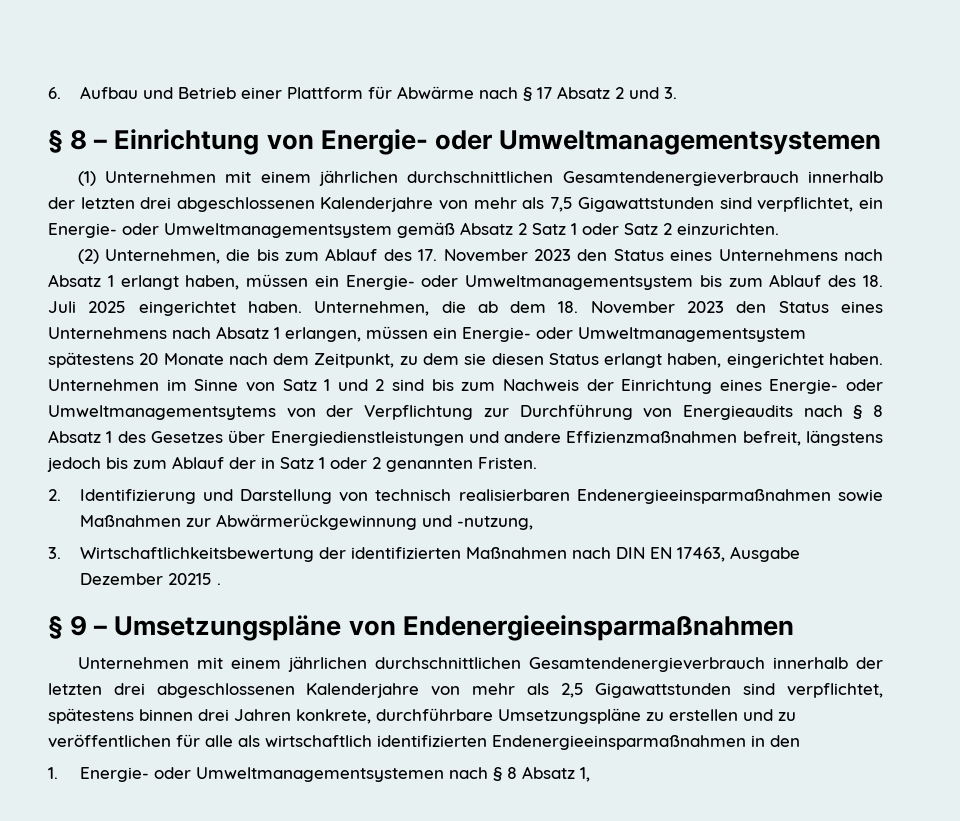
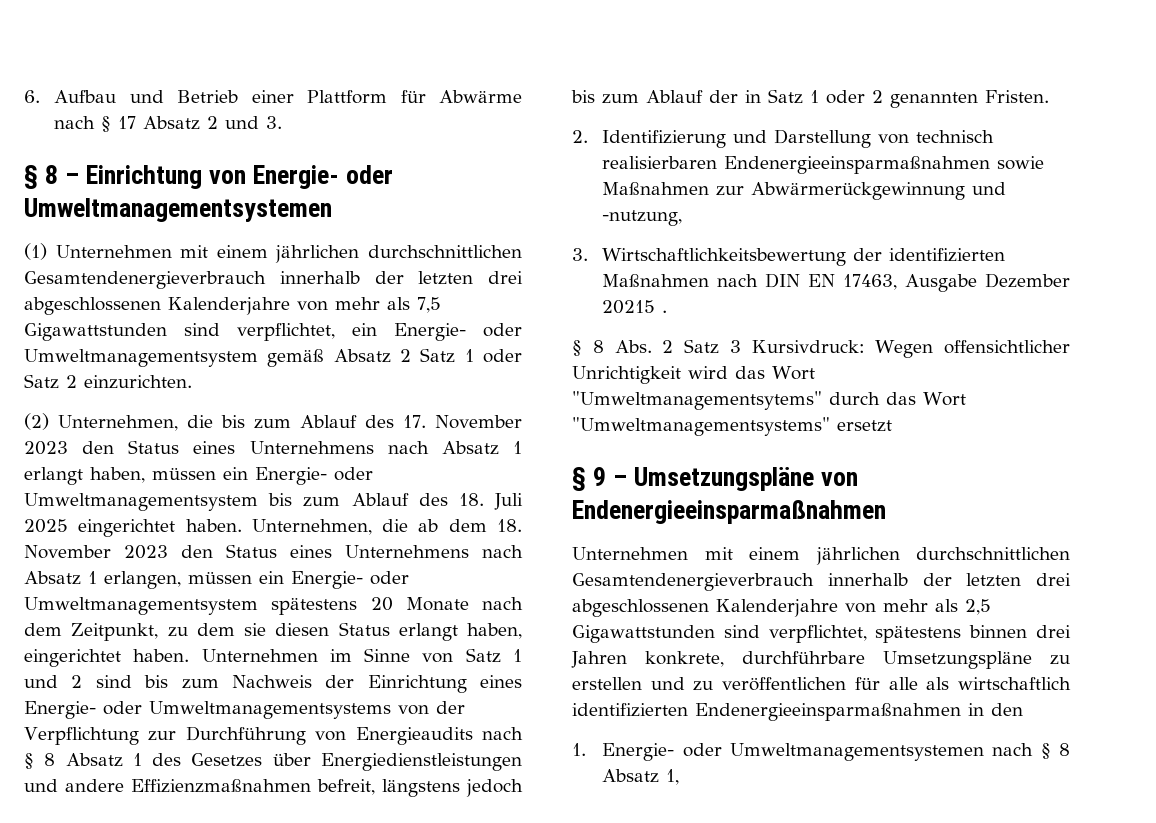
[48,405,276,420] Umweltmanagementsytems -> [149,701,391,719] Umweltmanagementsystems
(221, 584) none -> [572,339,1070,358] [572,366,815,384] [572,391,966,410] [572,417,892,436] // § 8 Abs. 2 Satz 3 Kursivdruck: Wegen offensichtlicher Unrichtigkeit wird das Wort "Umweltmanagementsytems" durch das Wort "Umweltmanagementsystems" ersetzt

